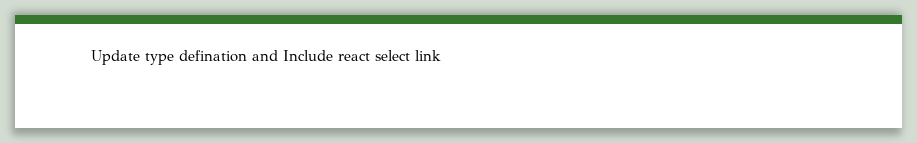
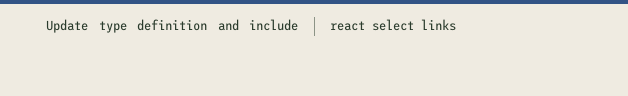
[179,50,333,62] defination and Include -> [137,19,298,31] definition and include
[415,50,441,61] link -> [421,19,456,31] links

